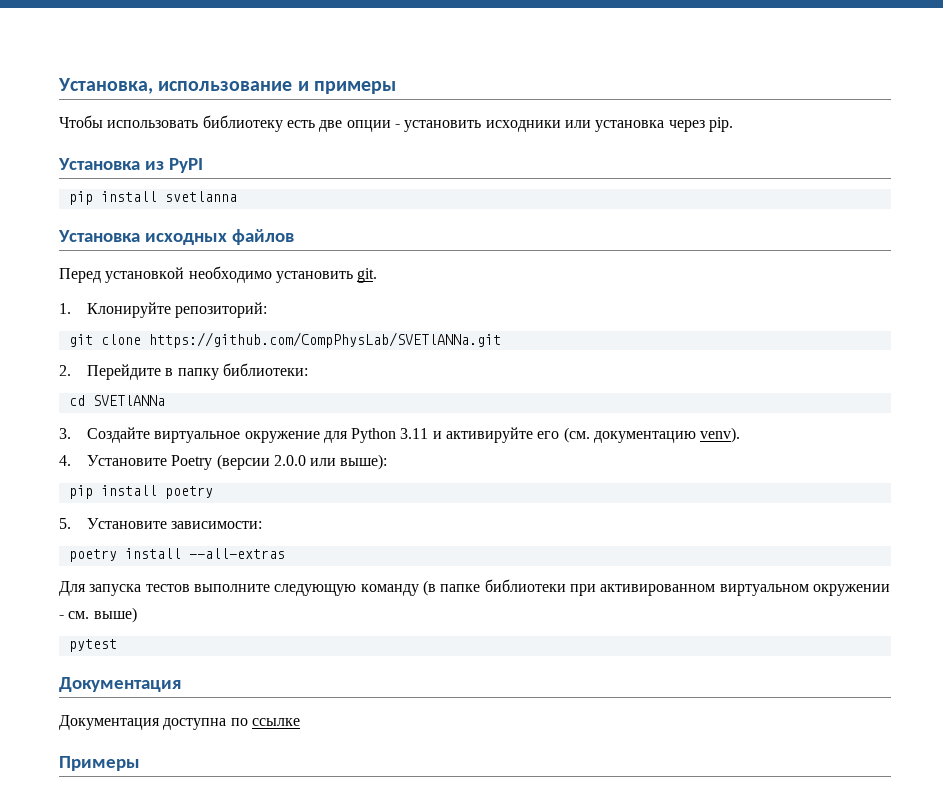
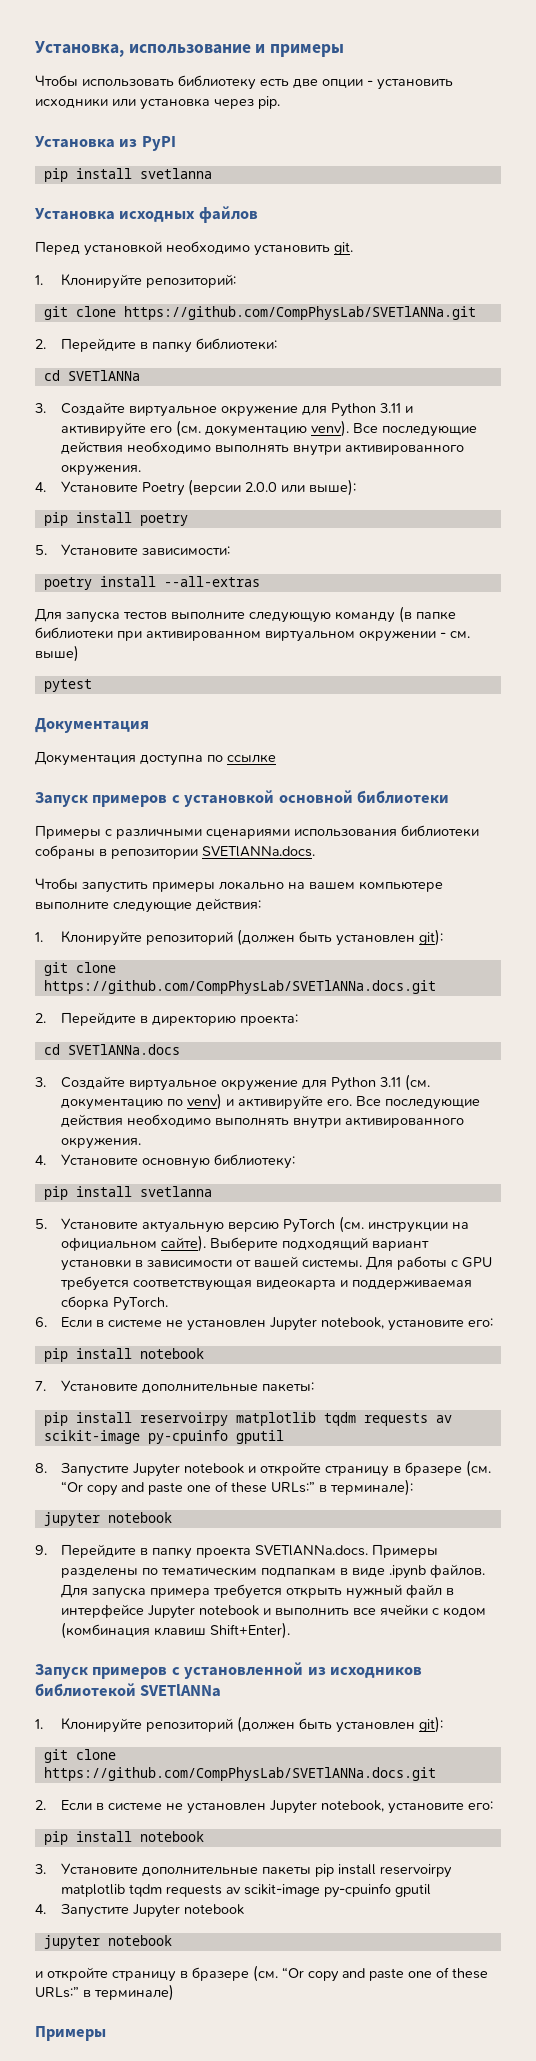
(741, 435) none -> [352,423,477,437] [60,441,464,456] [60,464,141,476] Все последующие действия необходимо выполнять внутри активированного окружения.
(300, 722) none -> [35,790,450,807] [35,825,479,839] [35,845,315,859] [35,878,443,893] [35,898,261,913] [35,929,443,946] [43,962,116,976] [43,980,436,994] [35,1012,298,1026] [43,1044,180,1055] [35,1074,430,1091] [60,1093,480,1110] [60,1114,464,1129] [60,1137,141,1149] [35,1154,295,1169] [43,1186,212,1200] [35,1216,469,1233] [60,1235,429,1252] [60,1256,492,1271] [59,1276,472,1291] [60,1296,168,1311] [35,1317,493,1331] [43,1348,204,1362] [35,1380,314,1393] [43,1412,452,1426] [43,1430,284,1444] [35,1460,491,1477] [60,1479,413,1496] [43,1512,172,1526] [35,1544,438,1559] [60,1564,485,1579] [60,1584,454,1599] [60,1604,486,1619] [60,1622,290,1639] [35,1662,423,1679] [35,1683,222,1697] [35,1716,443,1733] [43,1749,116,1763] [43,1767,436,1781] [35,1800,493,1814] [43,1831,204,1845] [35,1863,452,1878] [60,1883,431,1898] [35,1903,244,1918] [43,1935,172,1949] [35,1965,488,1982] [35,1984,174,2001] // Запуск примеров с установкой основной библиотеки // Примеры с различными сценариями использования библиотеки собраны в репозитории SVETlANNa.docs. // Чтобы запустить примеры локально на вашем компьютере выполните следующие действия: // 1. Клонируйте репозиторий (должен быть установлен git): // git clone https://github.com/CompPhysLab/SVETlANNa.docs.git // 2. Перейдите в директорию проекта: // cd SVETlANNa.docs // 3. Создайте виртуальное окружение для Python 3.11 (см. документацию по venv) и активируйте его. Все последующие действия необходимо выполнять внутри активированного окружения. // 4. Установите основную библиотеку: // pip install svetlanna // 5. Установите актуальную версию PyTorch (см. инструкции на официальном сайте). Выберите подходящий вариант установки в зависимости от вашей системы. Для работы с GPU требуется соответствующая видеокарта и поддерживаемая сборка PyTorch. // 6. Если в системе не установлен Jupyter notebook, установите его: // pip install notebook // 7. Установите дополнительные пакеты: // pip install reservoirpy matplotlib tqdm requests av scikit-image py-cpuinfo gputil // 8. Запустите Jupyter notebook и откройте страницу в бразере (см. “Or copy and paste one of these URLs:” в терминале): // jupyter notebook // 9. Перейдите в папку проекта SVETlANNa.docs. Примеры разделены по тематическим подпапкам в виде .ipynb файлов. Для запуска примера требуется открыть нужный файл в интерфейсе Jupyter notebook и выполнить все ячейки с кодом (комбинация клавиш Shift+Enter). // Запуск примеров с установленной из исходников библиотекой SVETlANNa // 1. Клонируйте репозиторий (должен быть установлен git): // git clone https://github.com/CompPhysLab/SVETlANNa.docs.git // 2. Если в системе не установлен Jupyter notebook, установите его: // pip install notebook // 3. Установите дополнительные пакеты pip install reservoirpy matplotlib tqdm requests av scikit-image py-cpuinfo gputil // 4. Запустите Jupyter notebook // jupyter notebook // и откройте страницу в бразере (см. “Or copy and paste one of these URLs:” в терминале)

